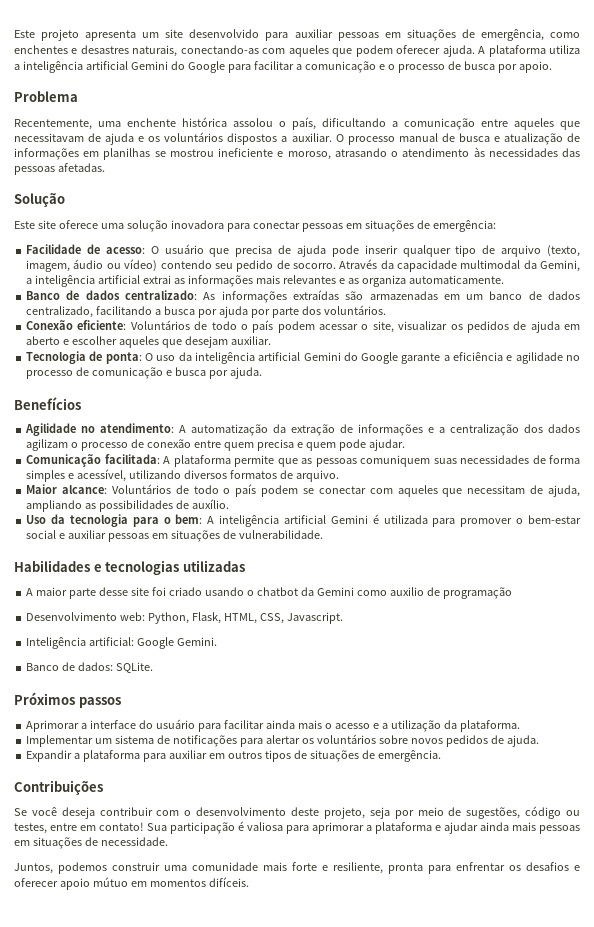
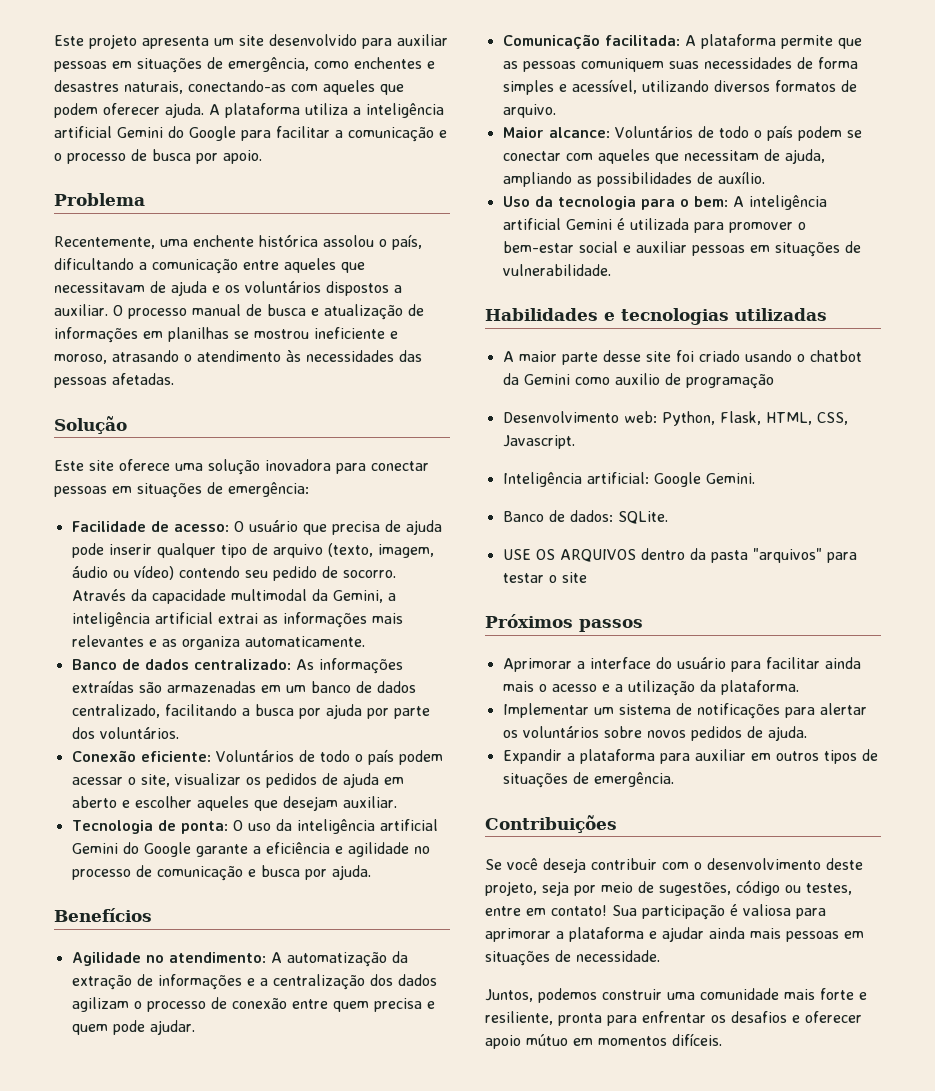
(154, 667) none -> [502,548,857,563] [502,572,587,583] // USE OS ARQUIVOS dentro da pasta "arquivos" para testar o site

